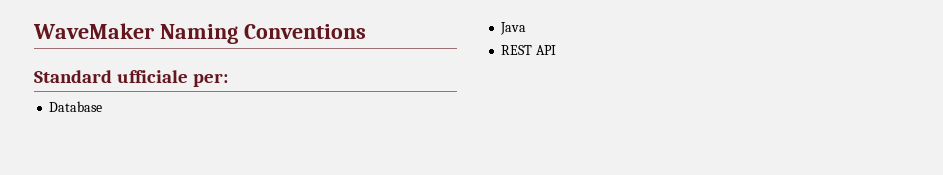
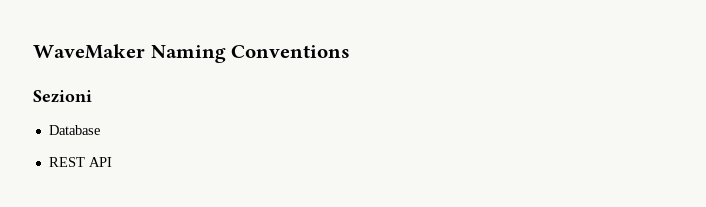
[34,70,229,87] Standard ufficiale per: -> [33,90,92,103] Sezioni
[500,22,527,35] // Java -> (100, 130) none

